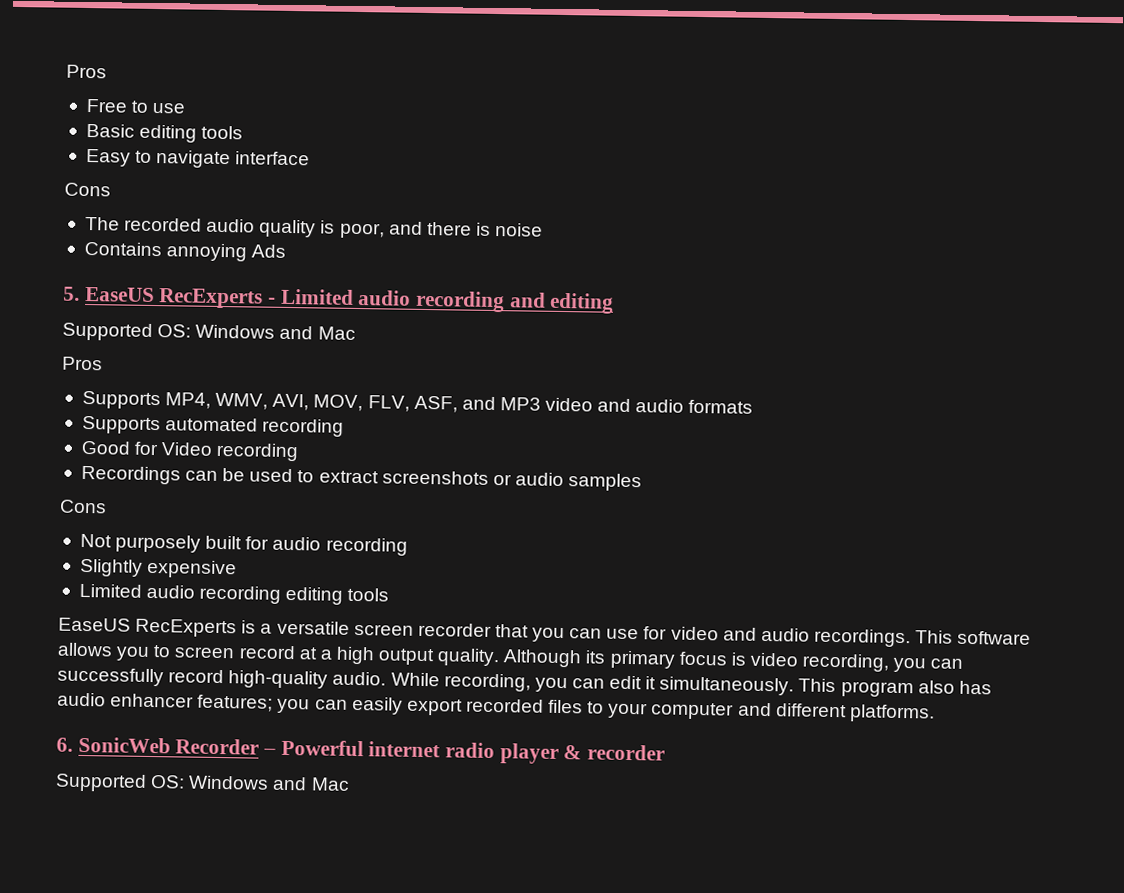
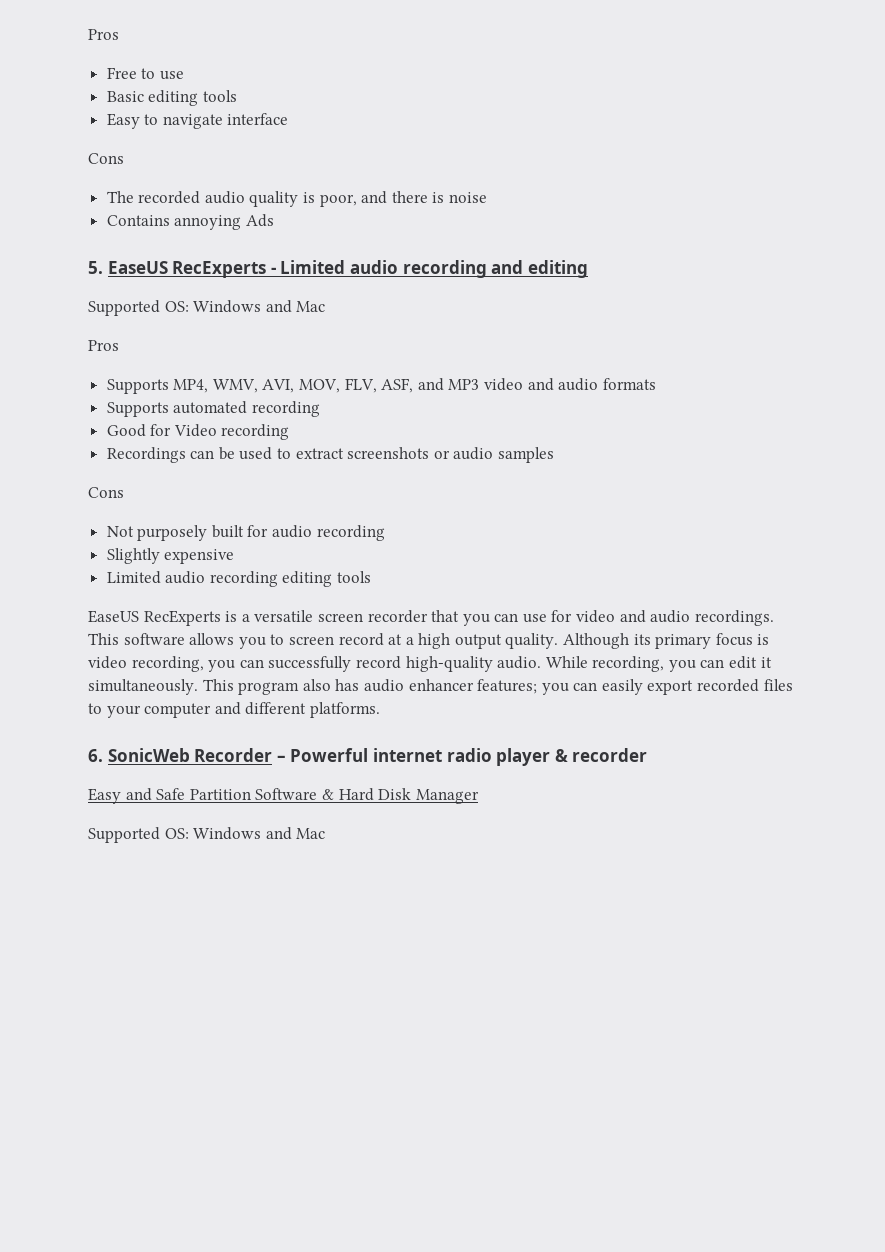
(666, 752) none -> [88,788,479,804] // Easy and Safe Partition Software & Hard Disk Manager

